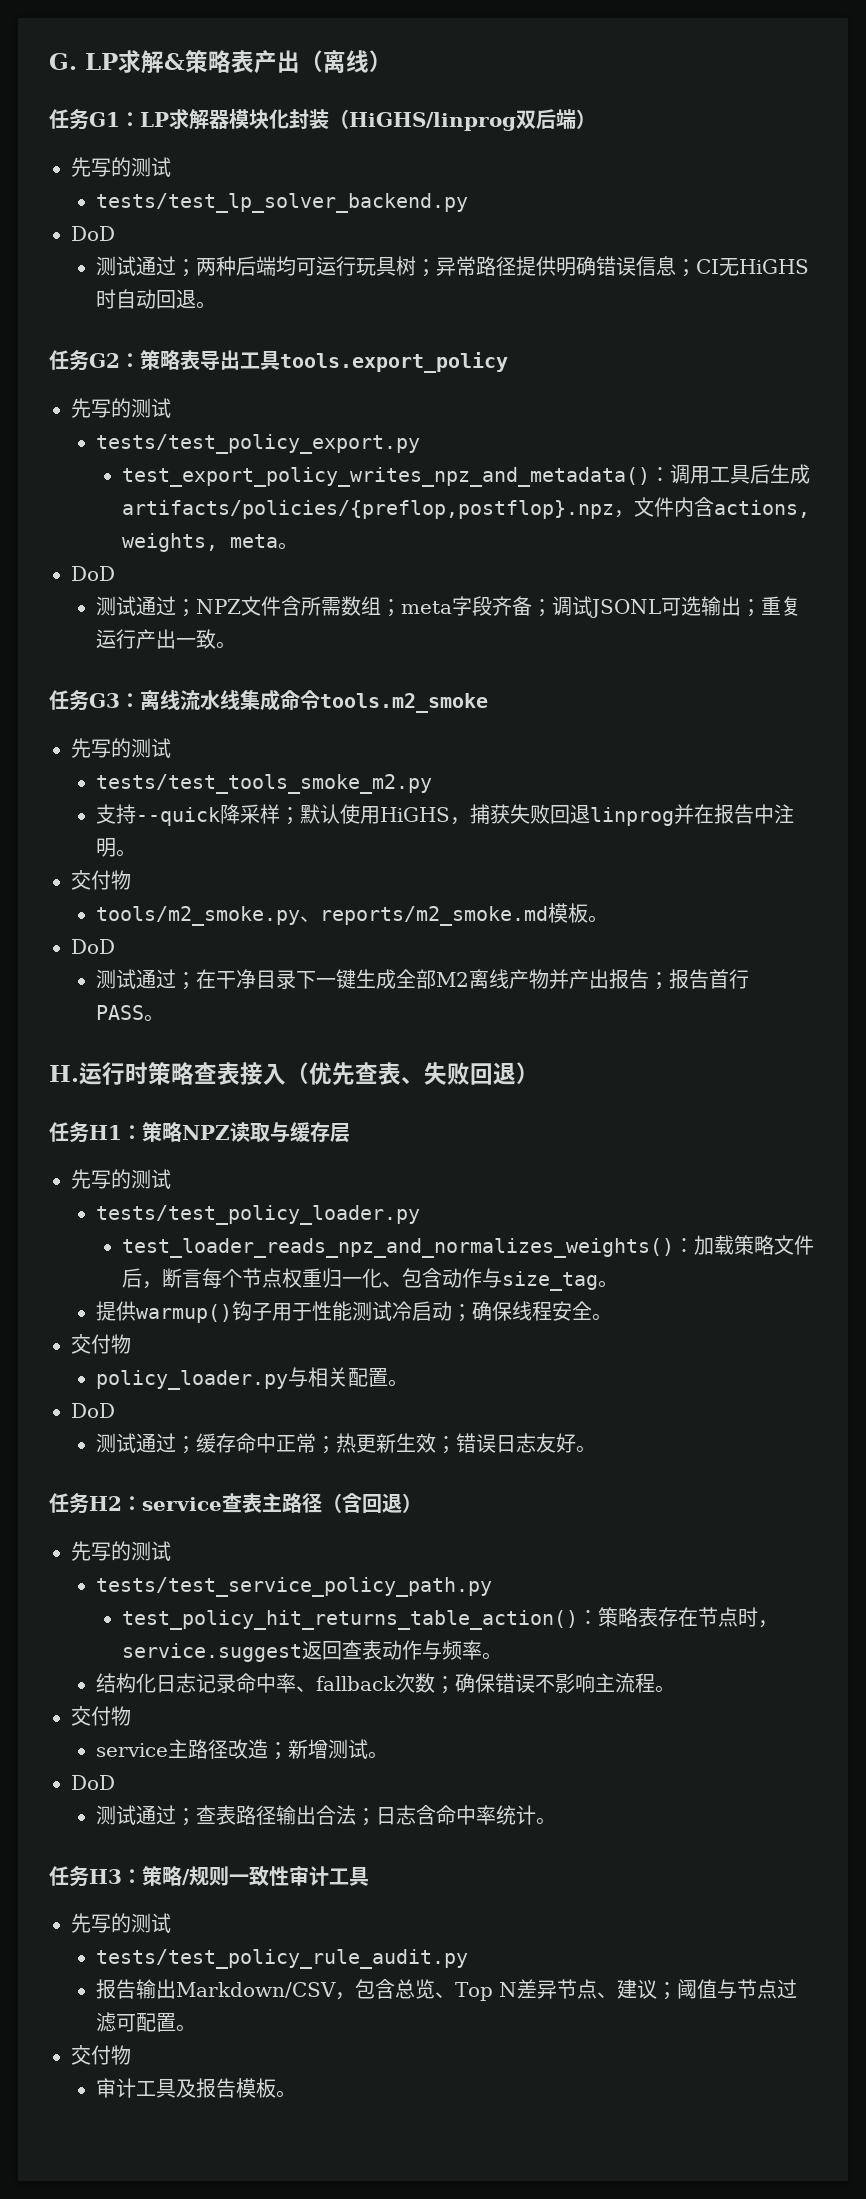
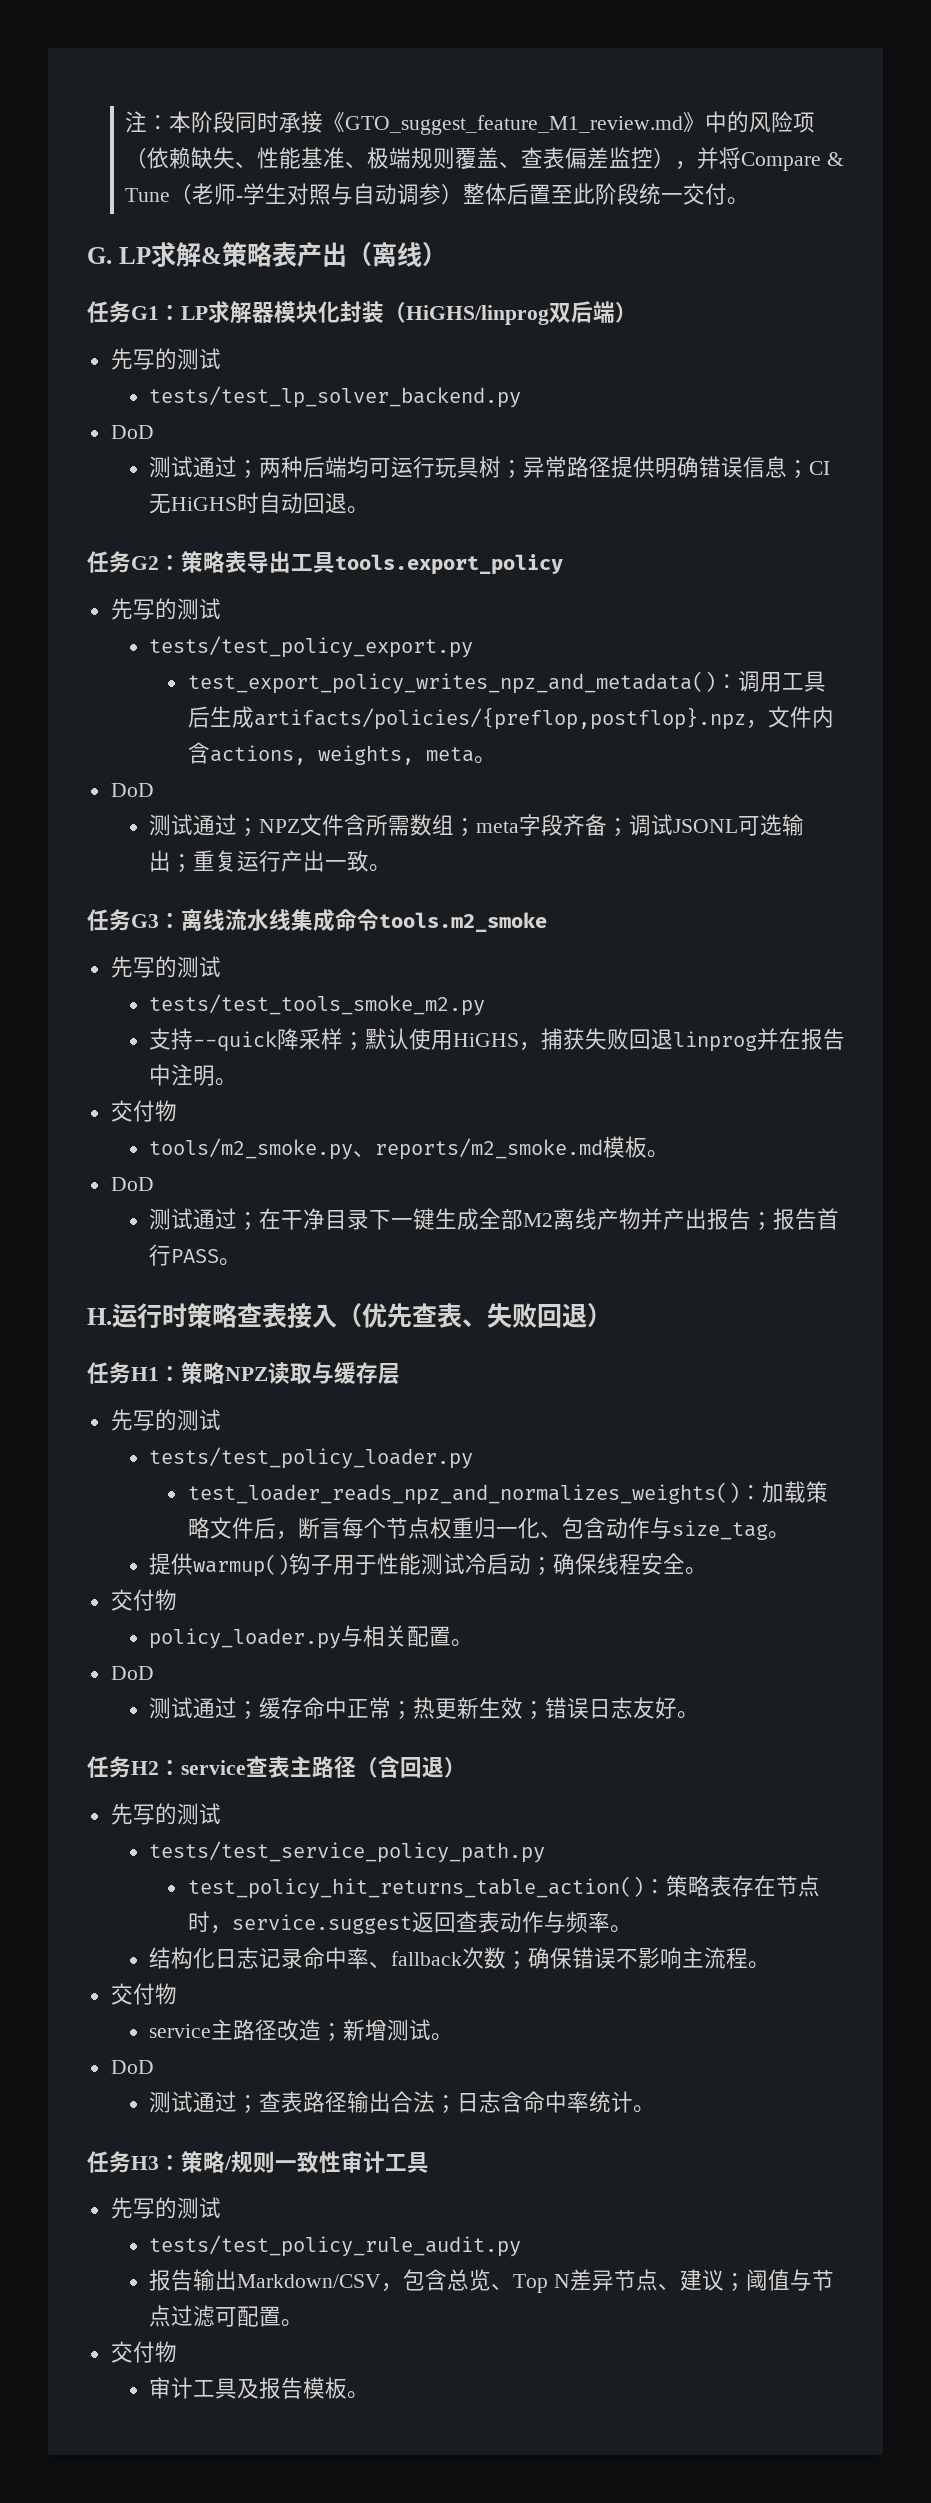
(49, 61) none -> [125,111,816,135] [125,147,845,171] [125,183,750,205] 注：本阶段同时承接《GTO_suggest_feature_M1_review.md》中的风险项（依赖缺失、性能基准、极端规则覆盖、查表偏差监控），并将Compare & Tune（老师-学生对照与自动调参）整体后置至此阶段统一交付。 //

